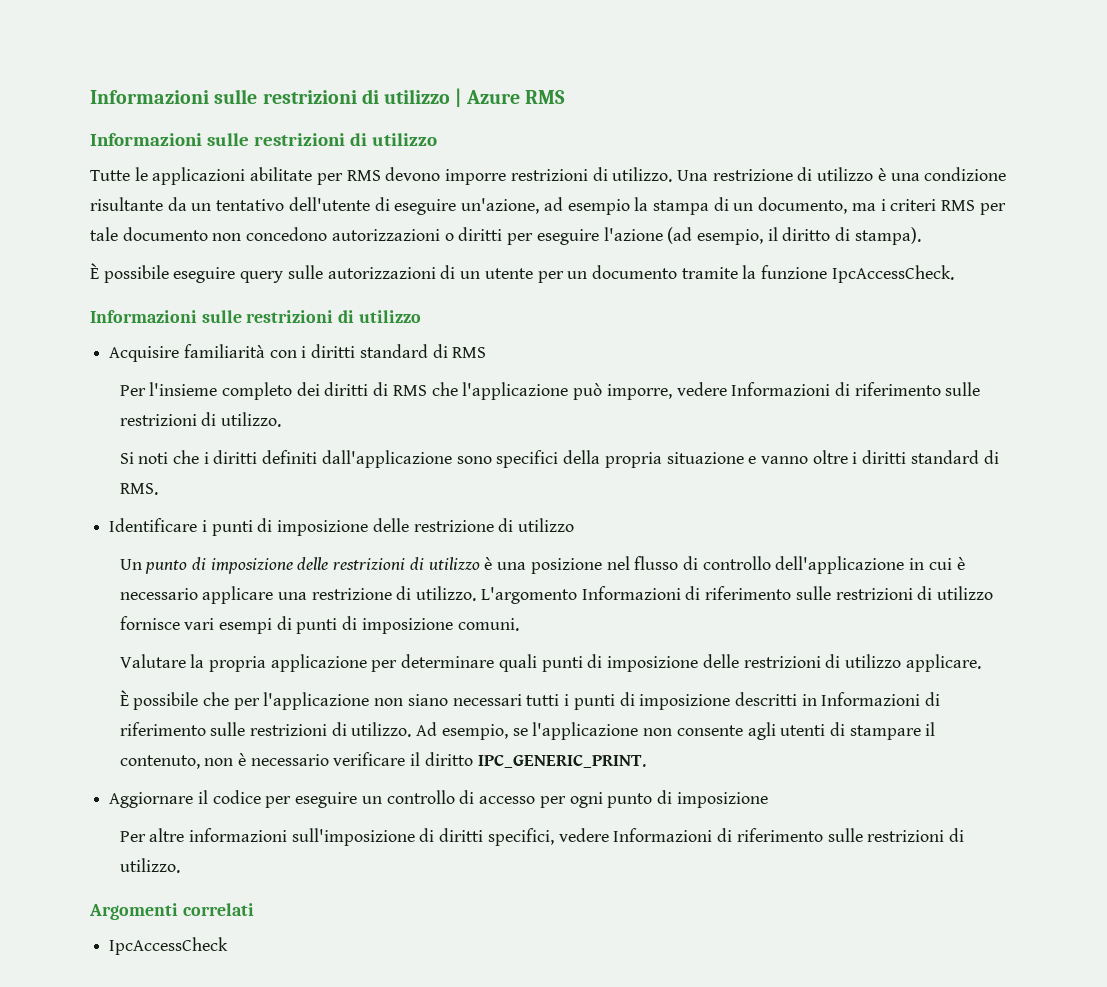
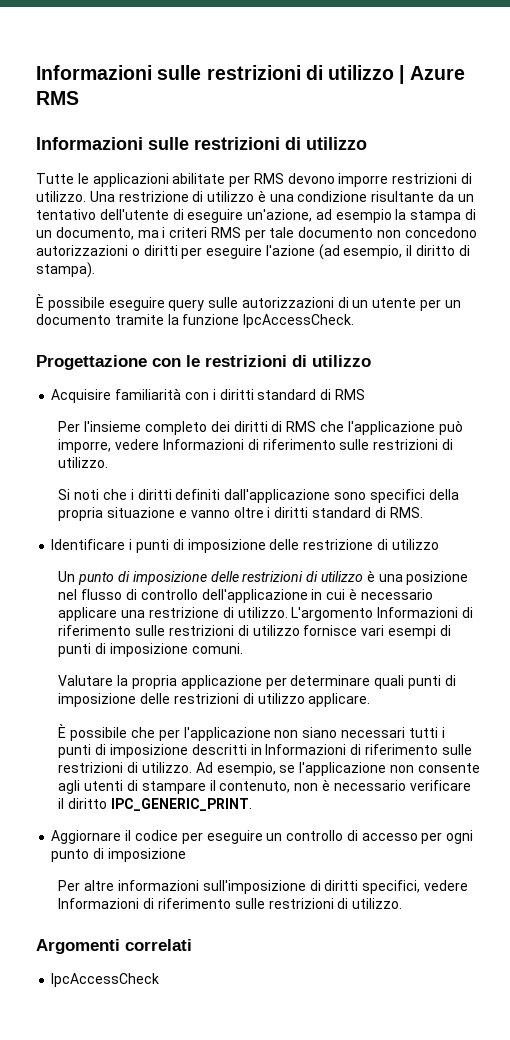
[90,310,242,323] Informazioni sulle -> [36,355,200,370] Progettazione con le

